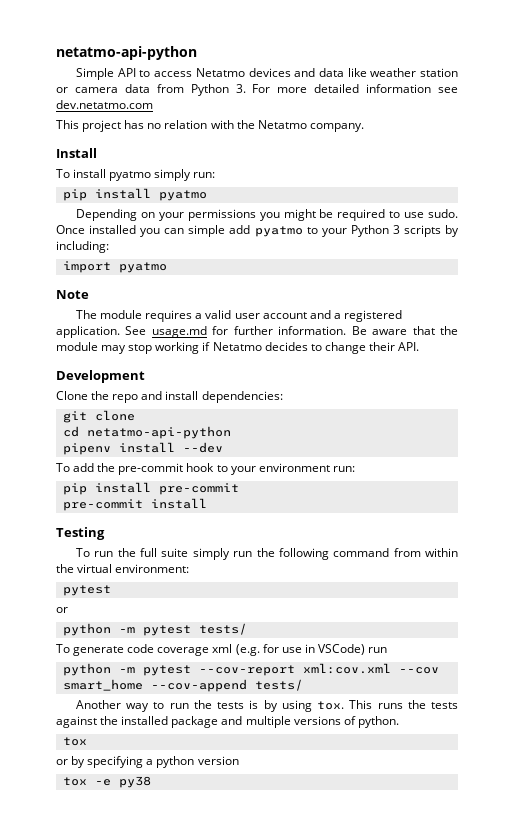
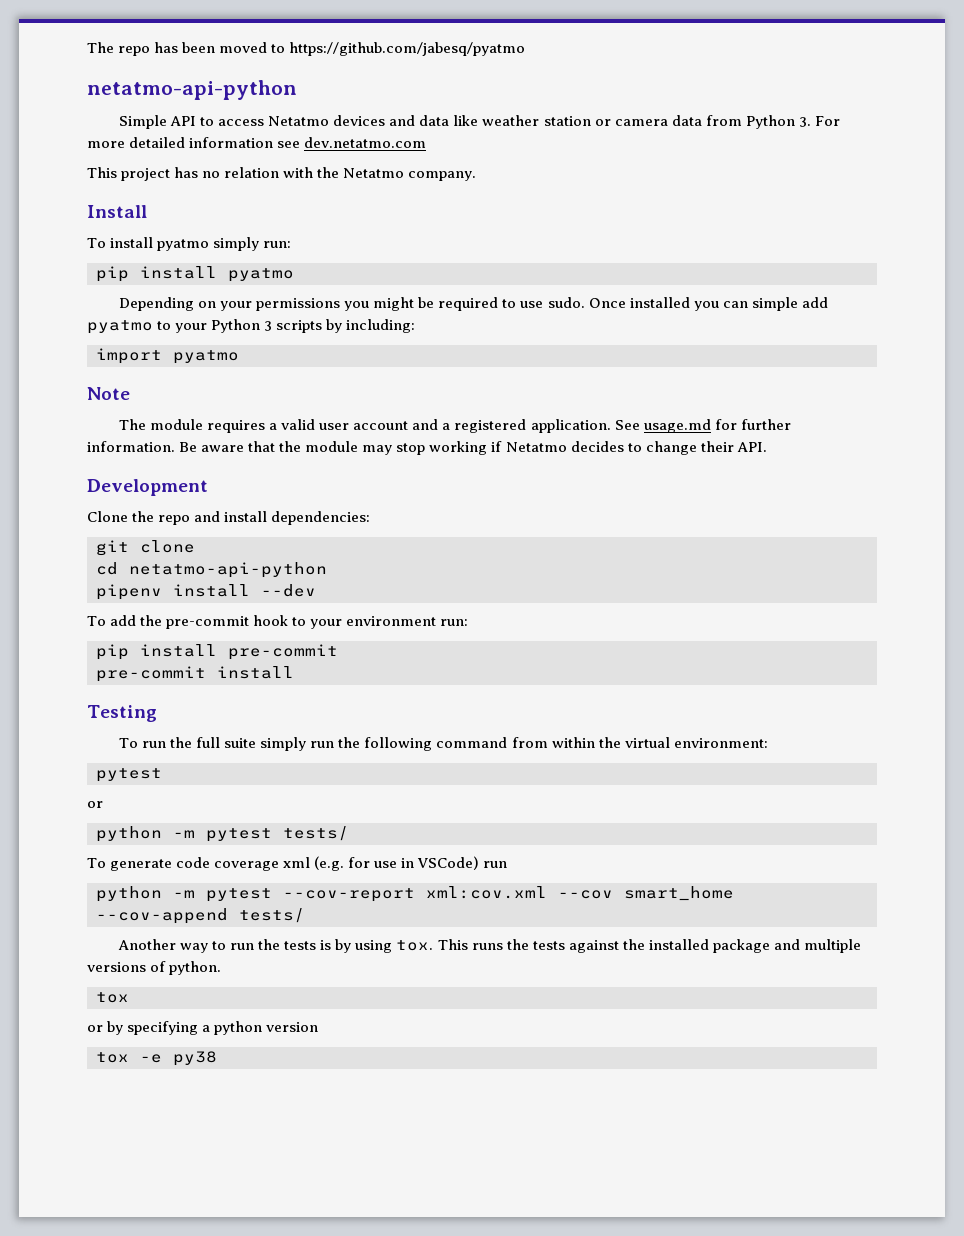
(56, 53) none -> [87,42,526,56] The repo has been moved to https://github.com/jabesq/pyatmo //

